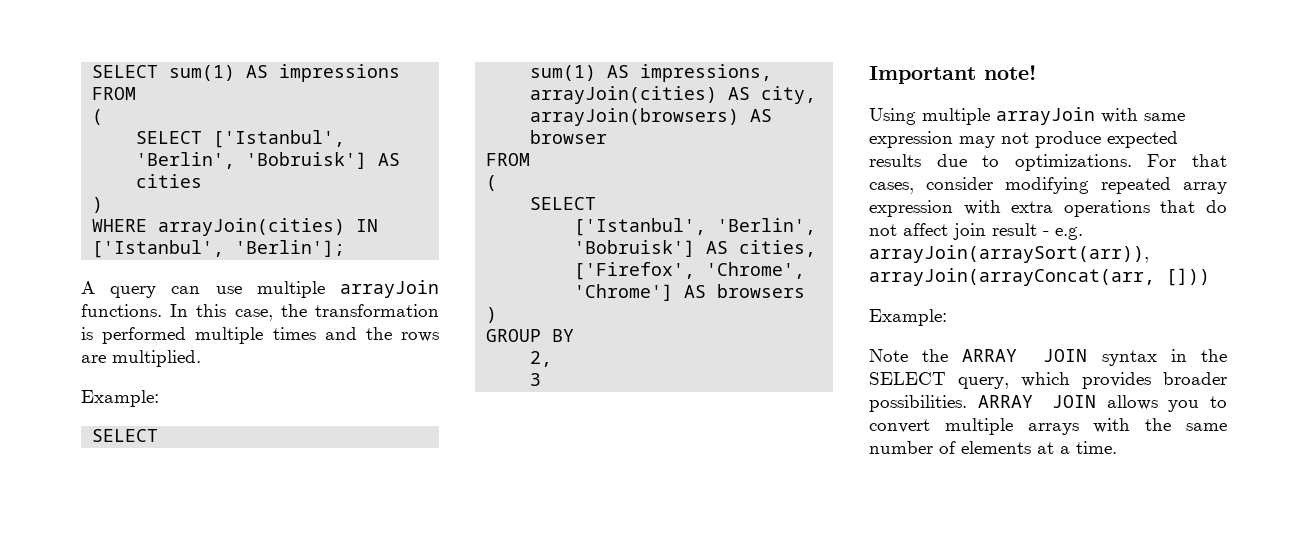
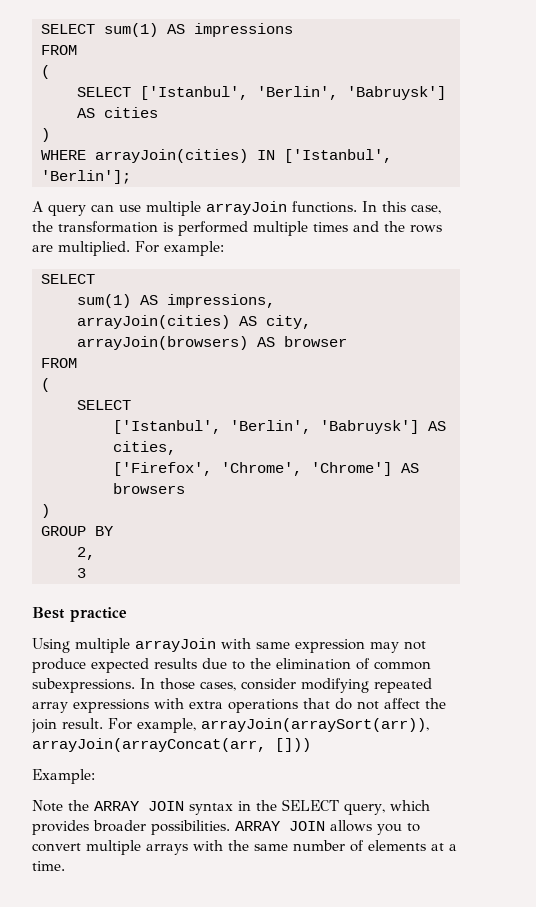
[246,152,368,169] 'Bobruisk'] -> [347,86,446,100] 'Babruysk']
[81,390,159,407] // Example: -> [135,241,224,256] For example:
[574,240,696,257] 'Bobruisk'] -> [320,420,419,434] 'Babruysk']
[869,65,1036,84] Important note! -> [32,607,127,622] Best practice
[1014,154,1227,171] optimizations. For that -> [250,658,431,670] [32,678,195,693] the elimination of common subexpressions. In those
[869,200,953,217] expression -> [73,699,149,713] expressions
[953,223,1083,240] join result - e.g. -> [425,698,446,709] [31,718,196,733] the join result. For example,

